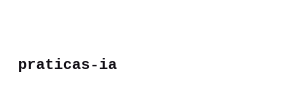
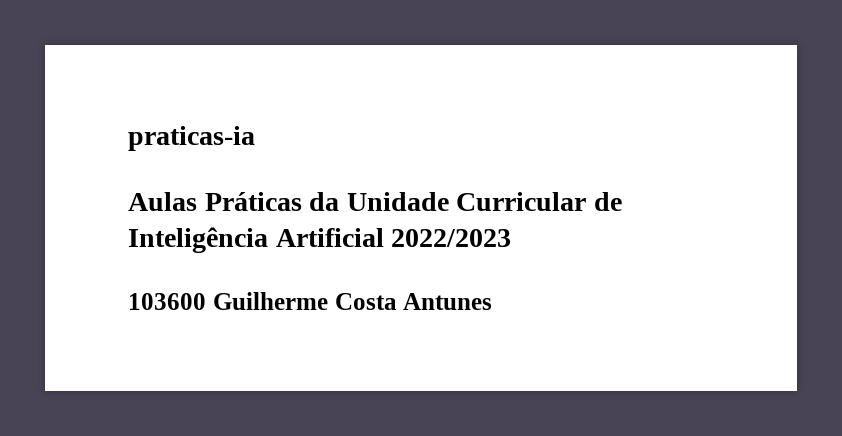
(117, 65) none -> [128,192,622,211] [128,227,512,253] [128,292,493,310] // Aulas Práticas da Unidade Curricular de Inteligência Artificial 2022/2023 // 103600 Guilherme Costa Antunes

